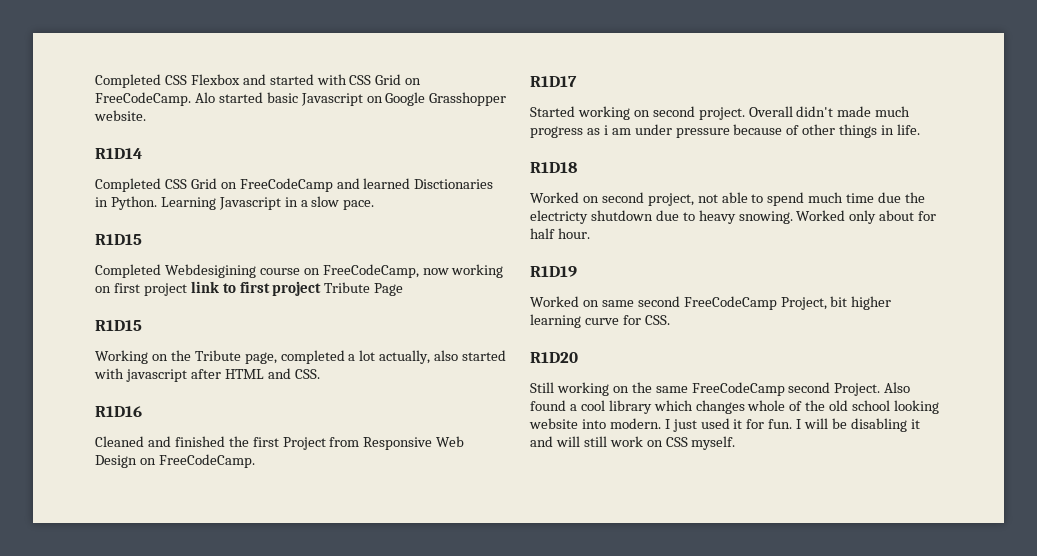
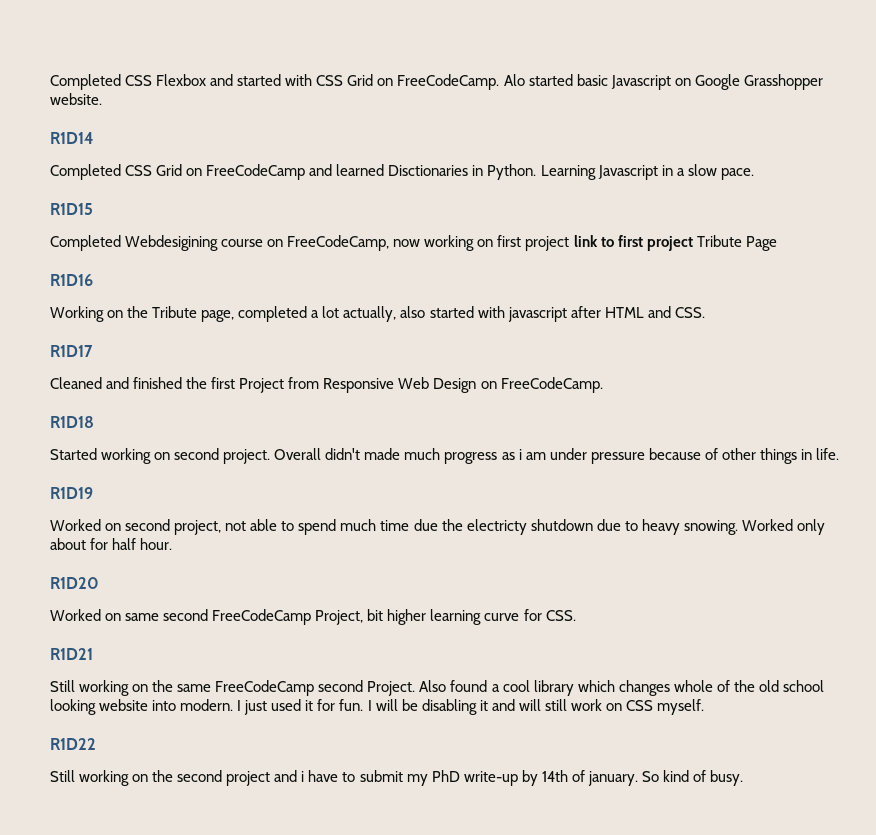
[95,320,142,331] R1D15 -> [50,274,93,286] R1D16
[95,406,142,417] R1D16 -> [50,345,93,357] R1D17
[530,76,577,87] R1D17 -> [50,416,94,428] R1D18
[530,162,577,173] R1D18 -> [50,487,93,499] R1D19
[530,266,577,277] R1D19 -> [50,577,99,589] R1D20
[530,352,578,363] R1D20 -> [50,648,93,660] R1D21
(736, 443) none -> [50,738,96,750] [50,770,744,786] // R1D22 // Still working on the second project and i have to submit my PhD write-up by 14th of january. So kind of busy.

